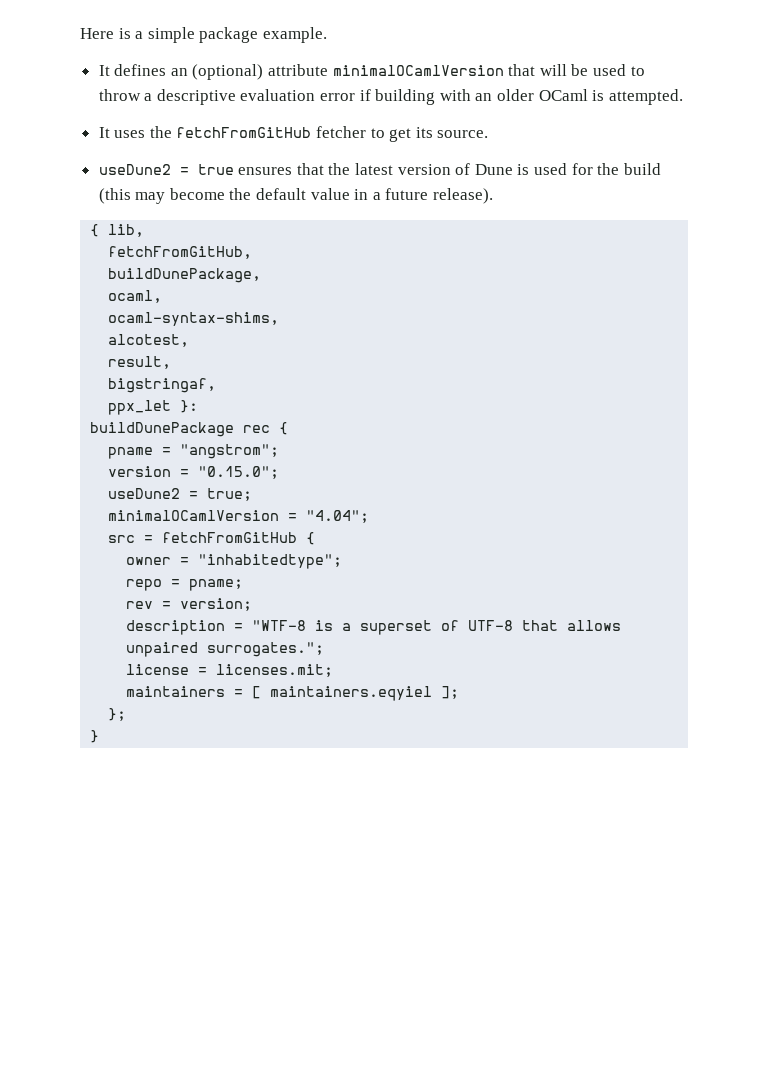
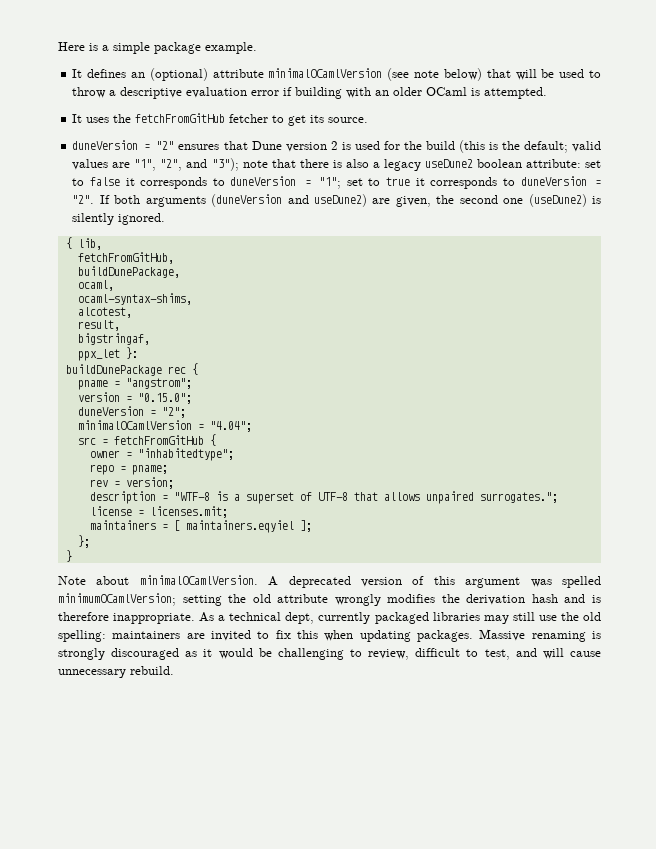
(504, 70) none -> [387,68,482,81] (see note below)
[98,163,513,175] useDune2 = true ensures that the latest version of Dune -> [72,140,338,152] duneVersion = "2" ensures that Dune version 2
[135,188,494,204] may become the default value in a future release). -> [488,141,601,153] [72,158,601,171] [72,176,602,189] [72,194,601,207] [72,213,166,225] is the default; valid values are "1", "2", and "3"); note that there is also a legacy useDune2 boolean attribute: set to false it corresponds to duneVersion = "1"; set to true it corresponds to duneVersion = "2". If both arguments (duneVersion and useDune2) are given, the second one (useDune2) is silently ignored.
[108,488,253,501] useDune2 = true; -> [77,406,186,418] duneVersion = "2";
(100, 736) none -> [58,575,601,588] [58,593,601,606] [58,612,602,624] [58,629,601,642] [58,648,602,660] [58,666,174,678] // Note about minimalOCamlVersion. A deprecated version of this argument was spelled minimumOCamlVersion; setting the old attribute wrongly modifies the derivation hash and is therefore inappropriate. As a technical dept, currently packaged libraries may still use the old spelling: maintainers are invited to fix this when updating packages. Massive renaming is strongly discouraged as it would be challenging to review, difficult to test, and will cause unnecessary rebuild.

